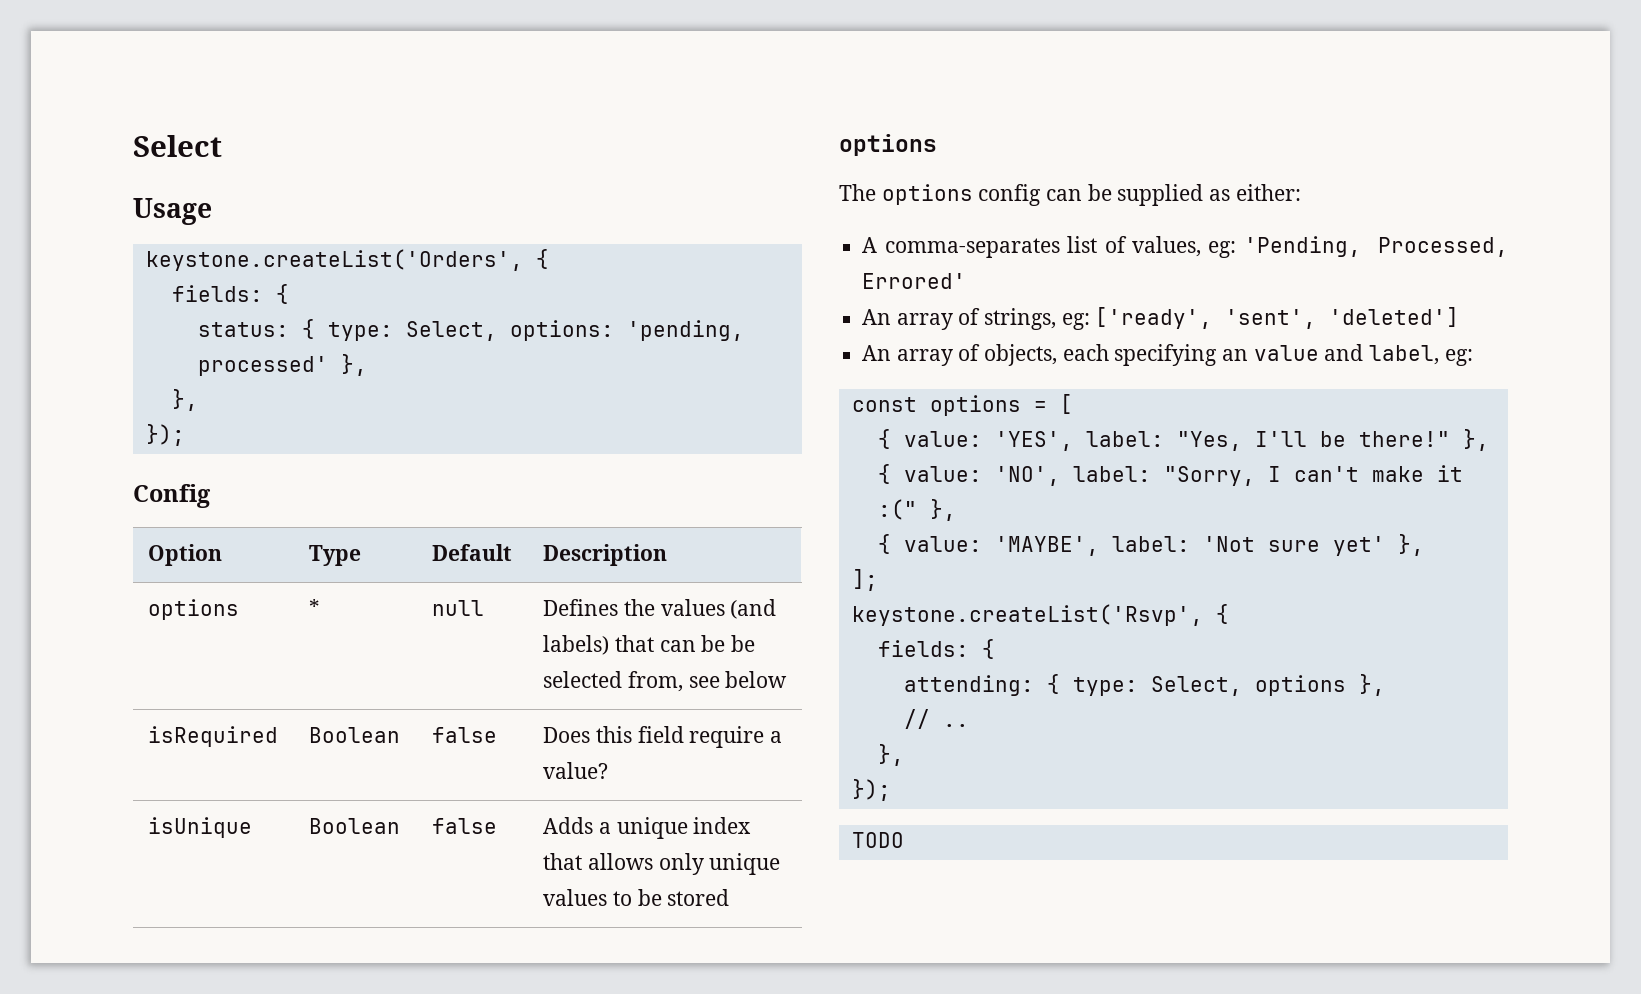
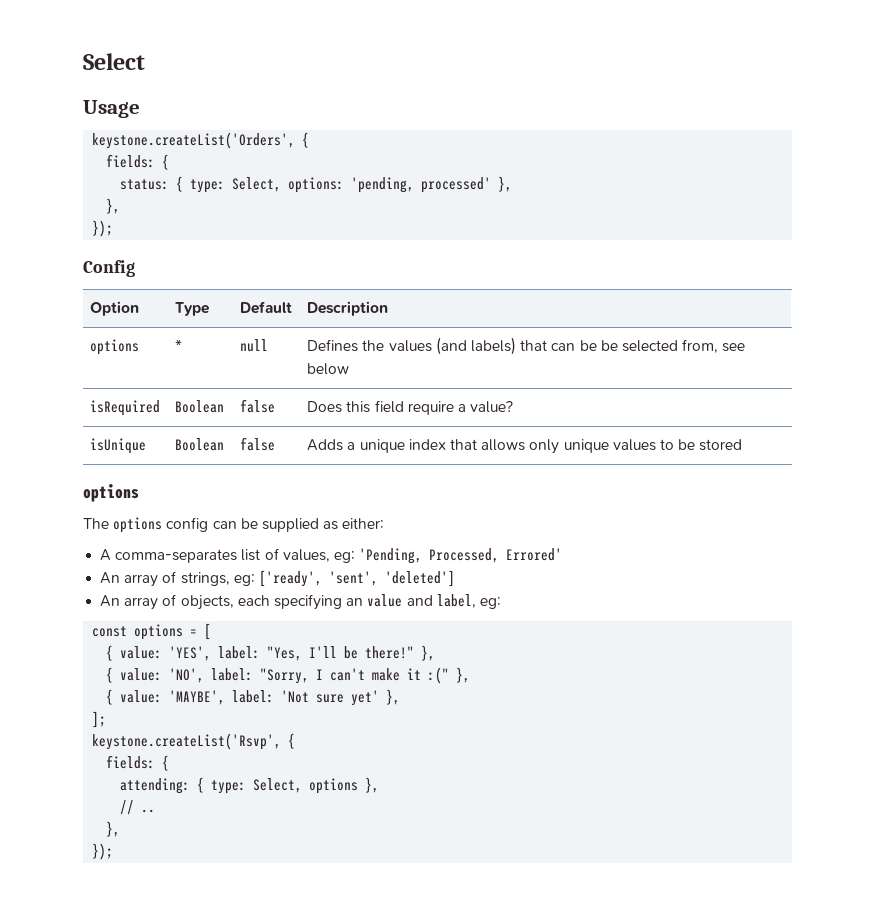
[851,832,904,848] // TODO -> (114, 851) none

